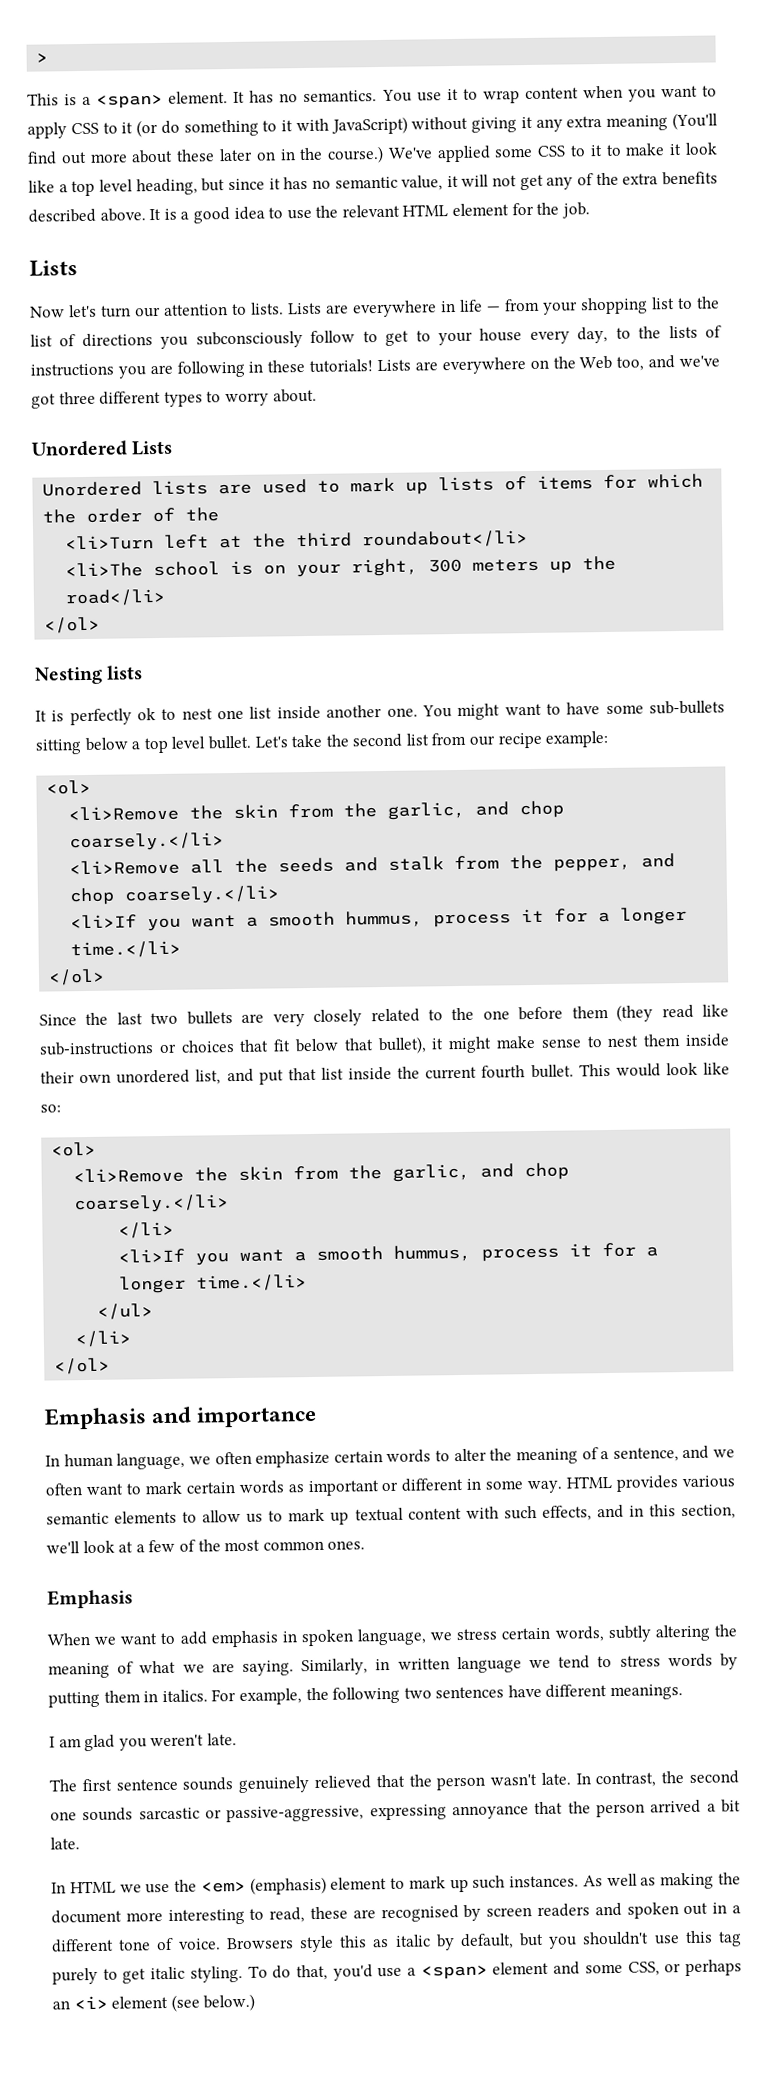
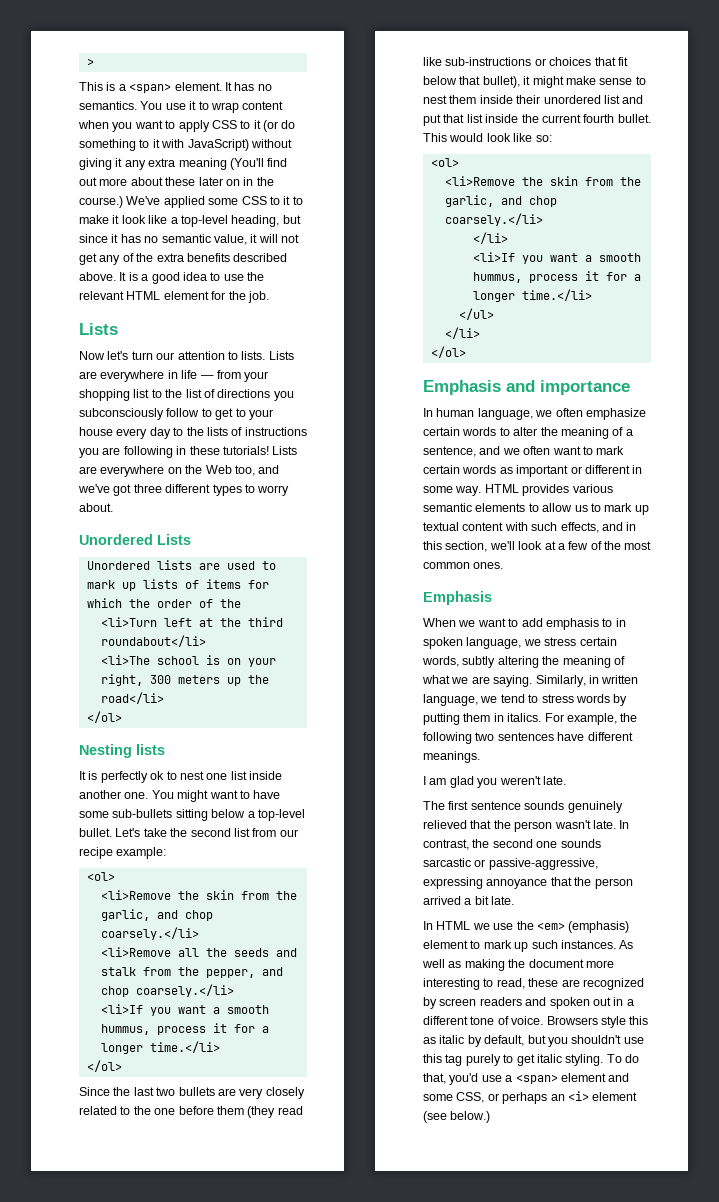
[71,179,133,197] top level -> [180,215,228,227] top-level
[577,326,609,344] day, -> [149,427,171,439] day
[143,736,206,754] top level -> [257,809,305,821] top-level
[79,1069,222,1085] own unordered list, -> [543,95,620,104] unordered list
(279, 1639) none -> [602,618,613,627] to
[456,1656,522,1674] language -> [423,694,478,706] language,
[380,1905,459,1923] recognised -> [582,978,644,990] recognized

